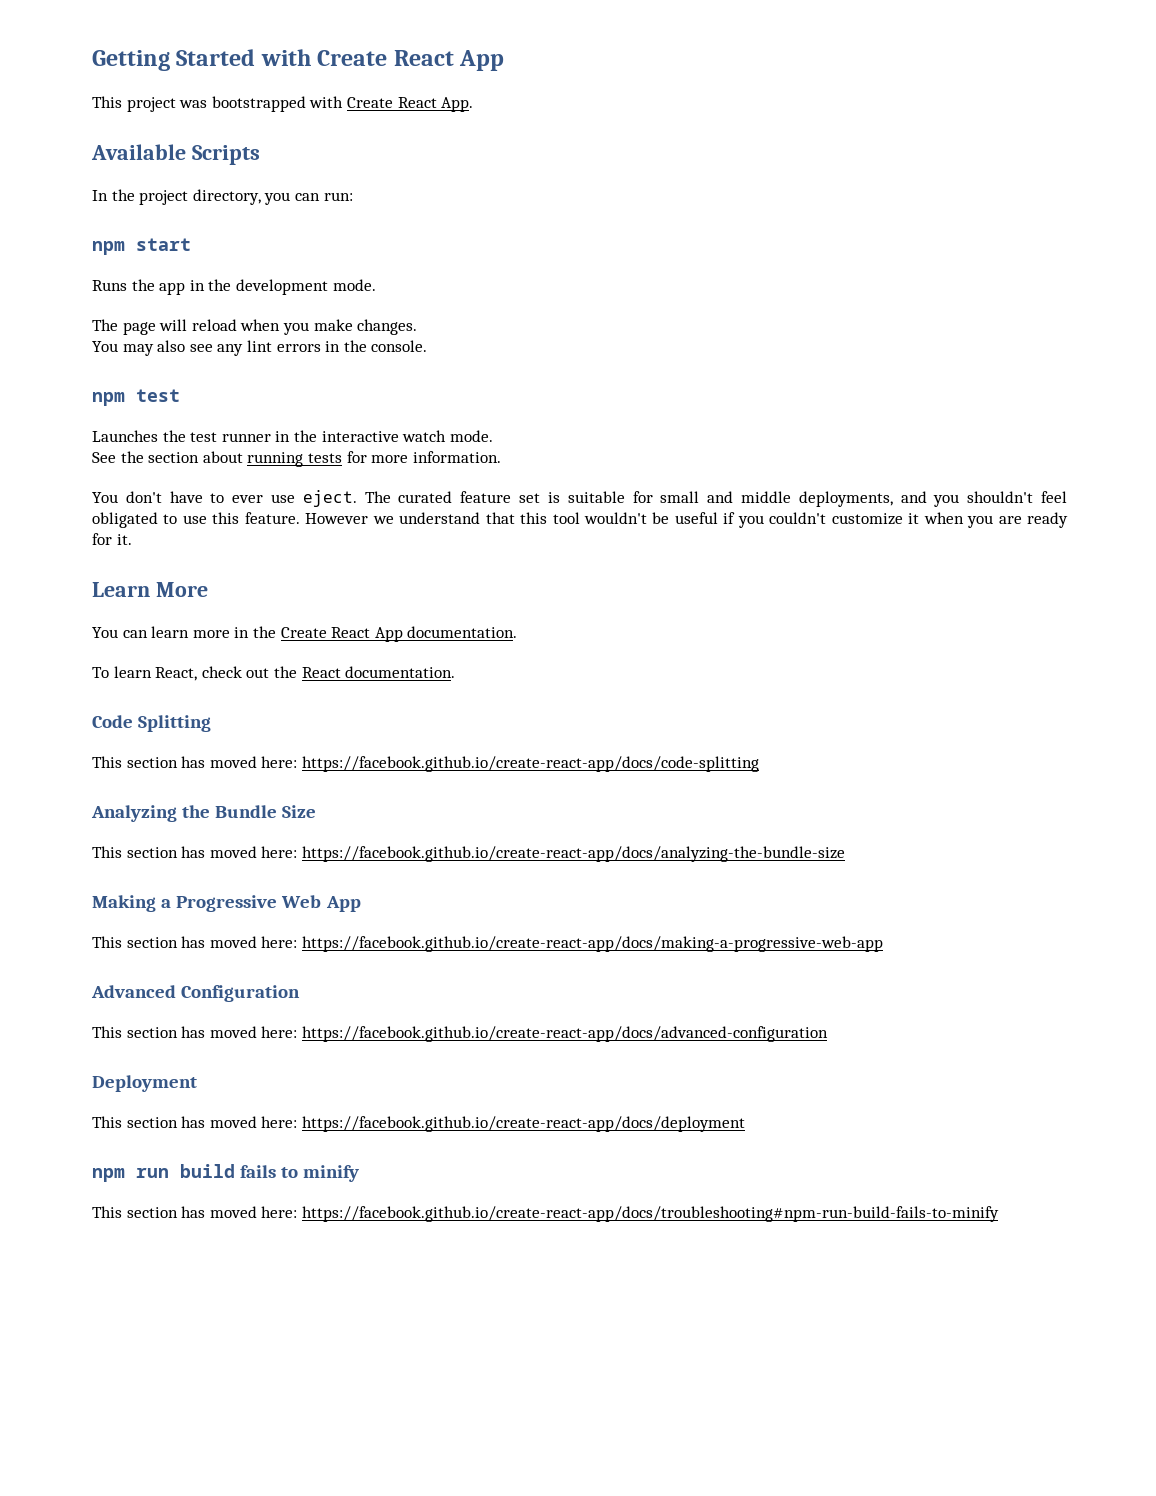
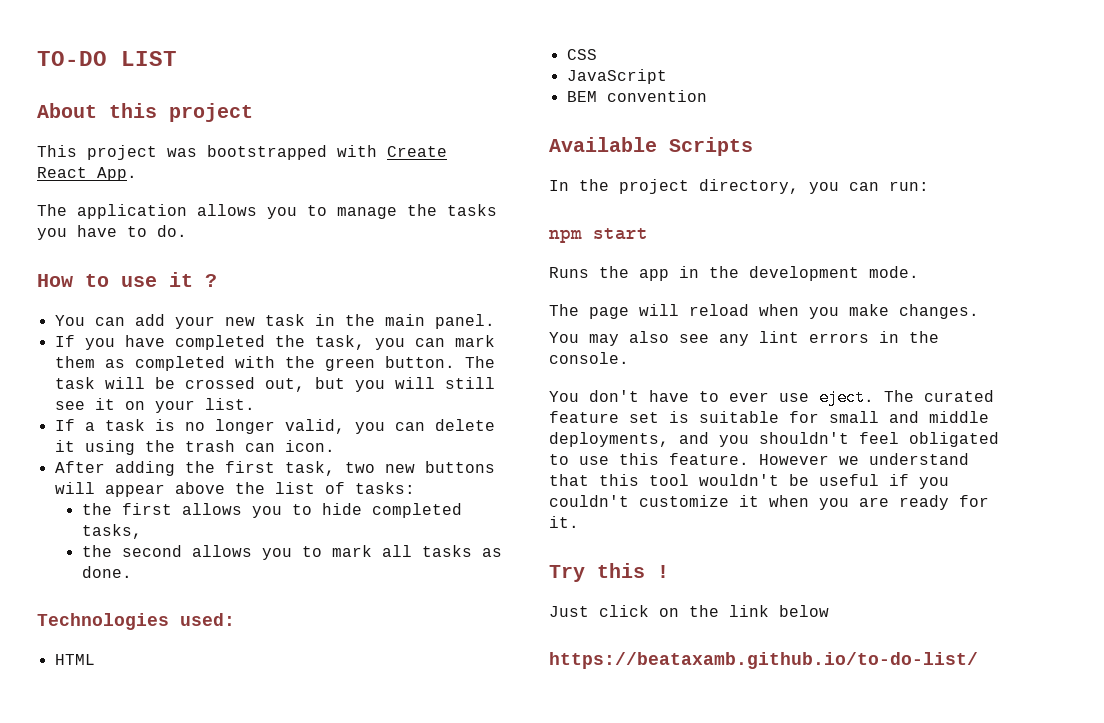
[92,49,505,71] Getting Started with Create React App -> [37,51,177,66] [37,103,253,122] TO-DO LIST // About this project
(474, 104) none -> [37,204,497,219] [37,225,187,240] [37,272,217,287] [54,314,495,329] [54,335,495,350] [54,356,495,371] [54,377,495,392] [54,398,255,413] [54,419,495,434] [54,440,335,455] [54,461,495,476] [54,482,415,497] [81,503,462,518] [81,524,142,539] [81,545,502,560] [81,566,132,578] [37,613,235,630] [54,654,95,665] [566,49,597,60] [566,69,667,84] [566,90,707,102] // The application allows you to manage the tasks you have to do. // How to use it ? // You can add your new task in the main panel. // If you have completed the task, you can mark them as completed with the green button. The task will be crossed out, but you will still see it on your list. // If a task is no longer valid, you can delete it using the trash can icon. // After adding the first task, two new buttons will appear above the list of tasks: // the first allows you to hide completed tasks, // the second allows you to mark all tasks as done. // Technologies used: // HTML // CSS // JavaScript // BEM convention
[92,389,180,406] [92,430,493,442] [92,451,501,467] // npm test // Launches the test runner in the interactive watch mode. // See the section about running tests for more information. -> (629, 358) none
[92,582,208,597] [92,626,518,642] [92,666,456,681] [92,715,212,732] [92,756,759,772] [91,805,317,822] [92,846,845,862] [92,895,361,912] [92,936,883,952] [91,985,301,1002] [92,1026,828,1042] [92,1075,197,1092] [92,1116,745,1132] [92,1164,360,1182] [92,1206,999,1222] Learn More // You can learn more in the Create React App documentation. // To learn React, check out the React documentation. // Code Splitting // This section has moved here: https://facebook.github.io/create-react-app/docs/code-splitting // Analyzing the Bundle Size // This section has moved here: https://facebook.github.io/create-react-app/docs/analyzing-the-bundle-size // Making a Progressive Web App // This section has moved here: https://facebook.github.io/create-react-app/docs/making-a-progressive-web-app // Advanced Configuration // This section has moved here: https://facebook.github.io/create-react-app/docs/advanced-configuration // Deployment // This section has moved here: https://facebook.github.io/create-react-app/docs/deployment // npm run build fails to minify // This section has moved here: https://facebook.github.io/create-react-app/docs/troubleshooting#npm-run-build-fails-to-minify -> [549,563,669,582] [549,605,829,617] [549,652,978,669] Try this ! // Just click on the link below // https://beataxamb.github.io/to-do-list/

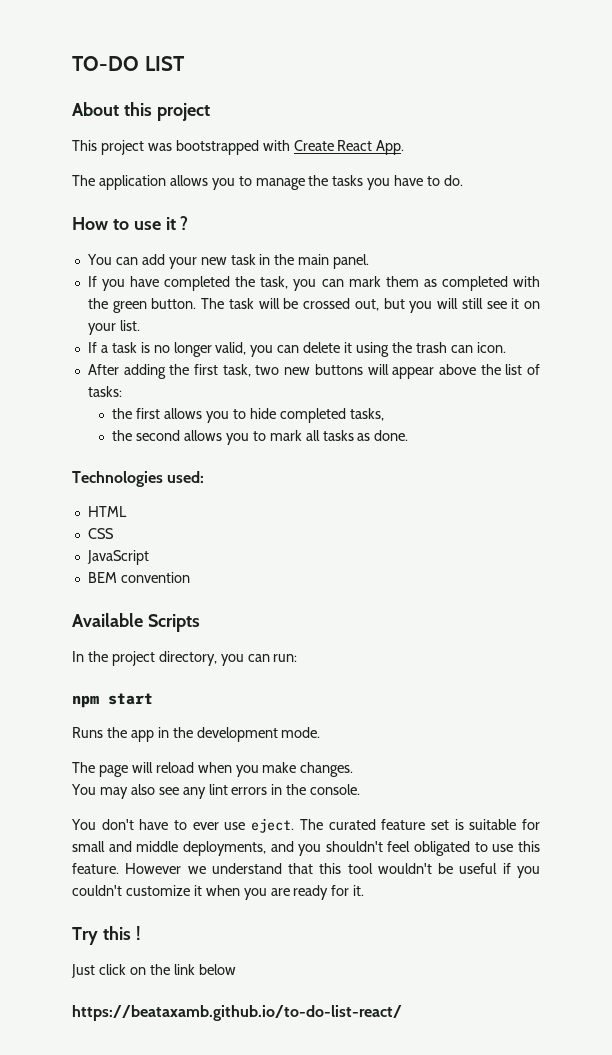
[549,652,978,669] https://beataxamb.github.io/to-do-list/ -> [72,1005,402,1021] https://beataxamb.github.io/to-do-list-react/

